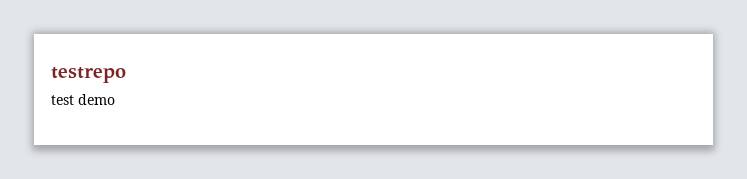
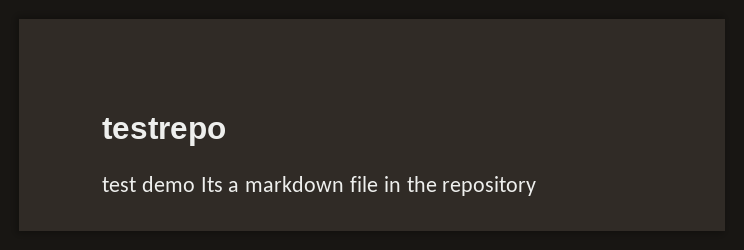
(115, 99) none -> [200,176,537,196] Its a markdown file in the repository

